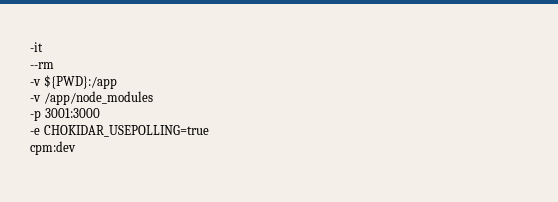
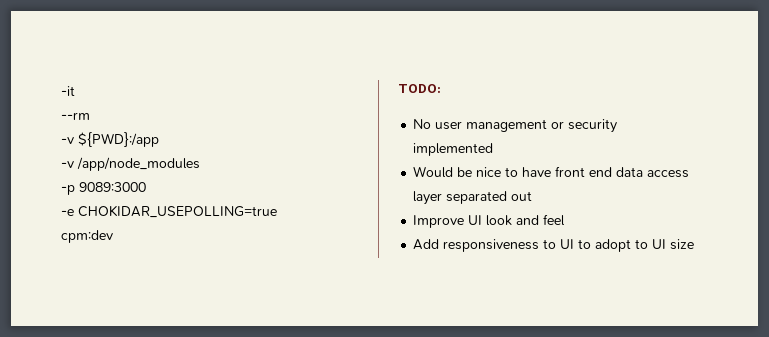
[44,108,100,118] 3001:3000 -> [79,182,146,192] 9089:3000
(76, 148) none -> [398,84,441,93] [413,119,618,133] [413,143,494,156] [413,166,690,178] [413,191,533,205] [413,214,566,228] [413,239,695,252] // TODO: // No user management or security implemented // Would be nice to have front end data access layer separated out // Improve UI look and feel // Add responsiveness to UI to adopt to UI size

